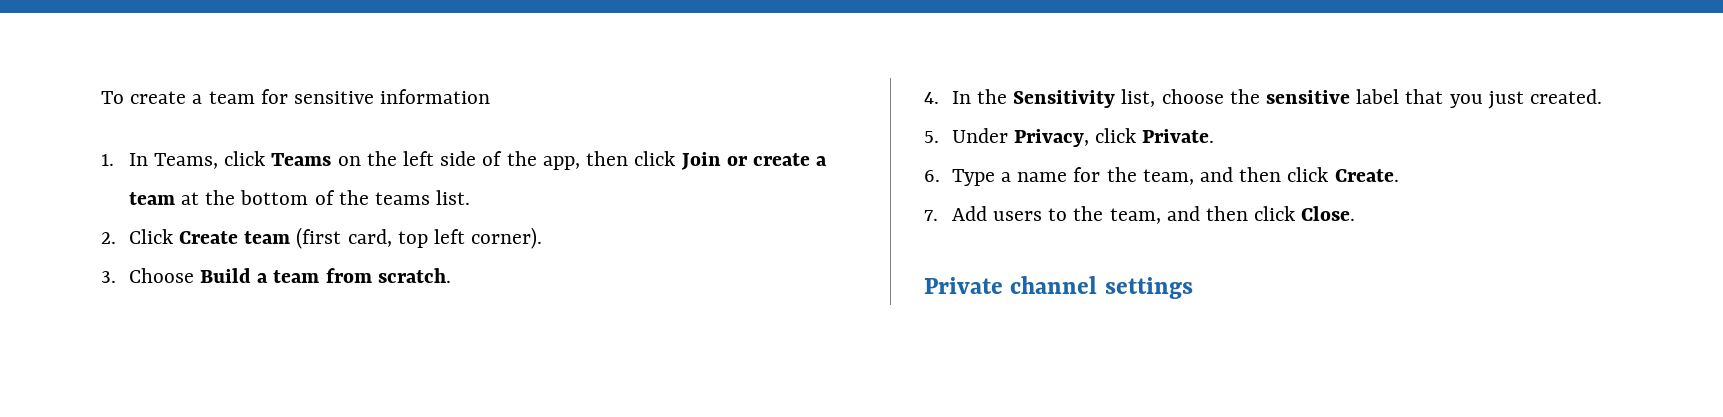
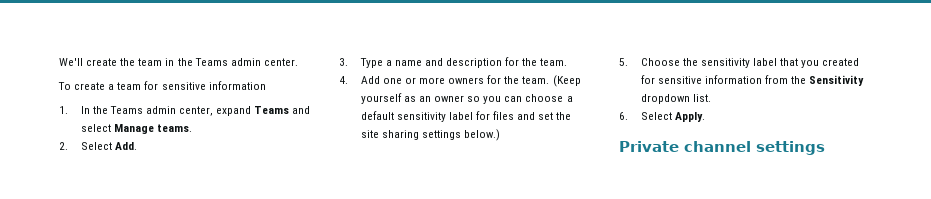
(101, 97) none -> [59,58,298,66] We'll create the team in the Teams admin center. //
[153,151,828,170] [128,190,471,205] [101,227,543,249] [101,268,451,283] [924,89,1603,109] [924,128,1215,147] [924,167,1399,186] [924,206,1356,224] Teams, click Teams on the left side of the app, then click Join or create a team at the bottom of the teams list. // 2. Click Create team (first card, top left corner). // 3. Choose Build a team from scratch. // 4. In the Sensitivity list, choose the sensitive label that you just created. // 5. Under Privacy, click Private. // 6. Type a name for the team, and then click Create. // 7. Add users to the team, and then click Close. -> [92,106,311,116] [80,124,192,134] [59,142,137,150] [339,57,568,68] [339,75,581,87] [360,93,573,104] [360,111,572,122] [360,129,501,141] [619,58,860,68] [640,75,865,86] [640,94,711,104] [619,112,705,122] the Teams admin center, expand Teams and select Manage teams. // 2. Select Add. // 3. Type a name and description for the team. // 4. Add one or more owners for the team. (Keep yourself as an owner so you can choose a default sensitivity label for files and set the site sharing settings below.) // 5. Choose the sensitivity label that you created for sensitive information from the Sensitivity dropdown list. // 6. Select Apply.

